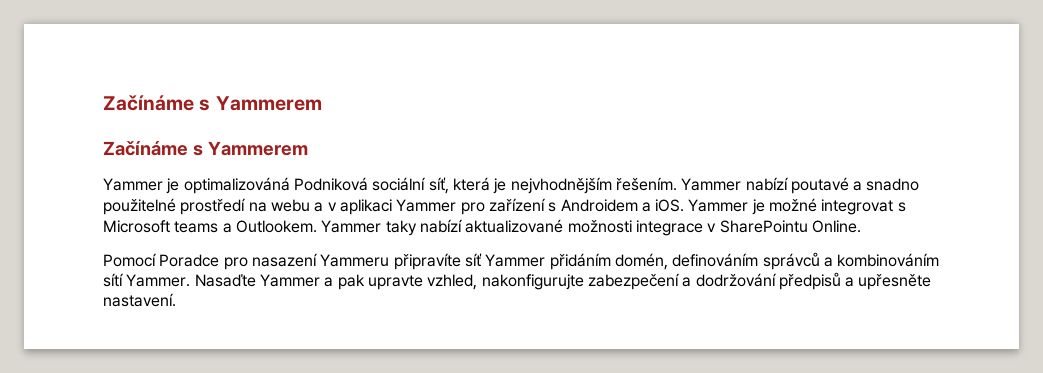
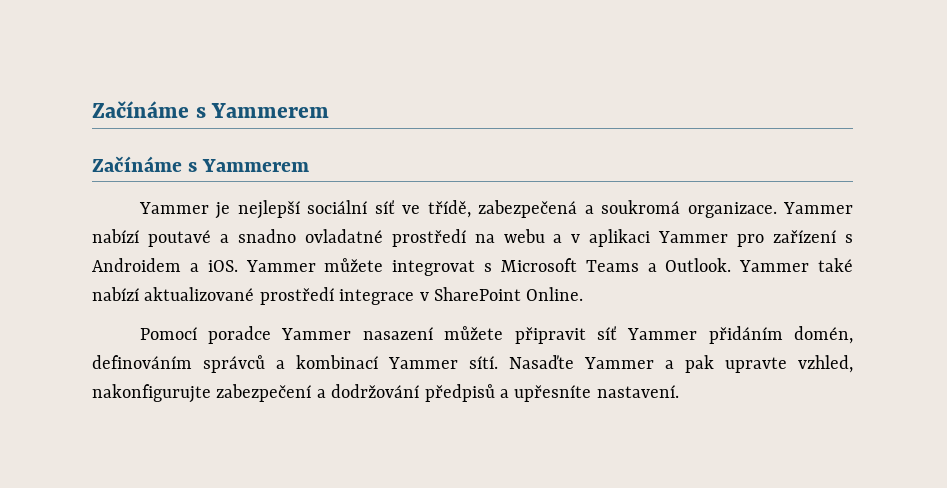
[183,177,677,194] optimalizováná Podniková sociální síť, která je nejvhodnějším řešením. -> [237,200,777,219] nejlepší sociální síť ve třídě, zabezpečená a soukromá organizace.
[103,198,176,215] použitelné -> [304,229,383,243] ovladatné
[751,198,818,215] je možné -> [324,258,384,272] můžete
[174,220,417,236] teams a Outlookem. Yammer taky -> [585,258,853,272] Teams a Outlook. Yammer také
[567,220,632,233] možnosti -> [259,287,334,305] prostředí
[719,220,808,233] SharePointu -> [434,287,521,301] SharePoint
[159,253,461,270] Poradce pro nasazení Yammeru připravíte -> [208,326,586,344] poradce Yammer nasazení můžete připravit
[837,253,940,267] [103,273,191,287] kombinováním sítí Yammer. -> [296,355,498,369] kombinací Yammer sítí.
[858,274,932,290] upřesněte -> [514,385,592,402] upřesníte

